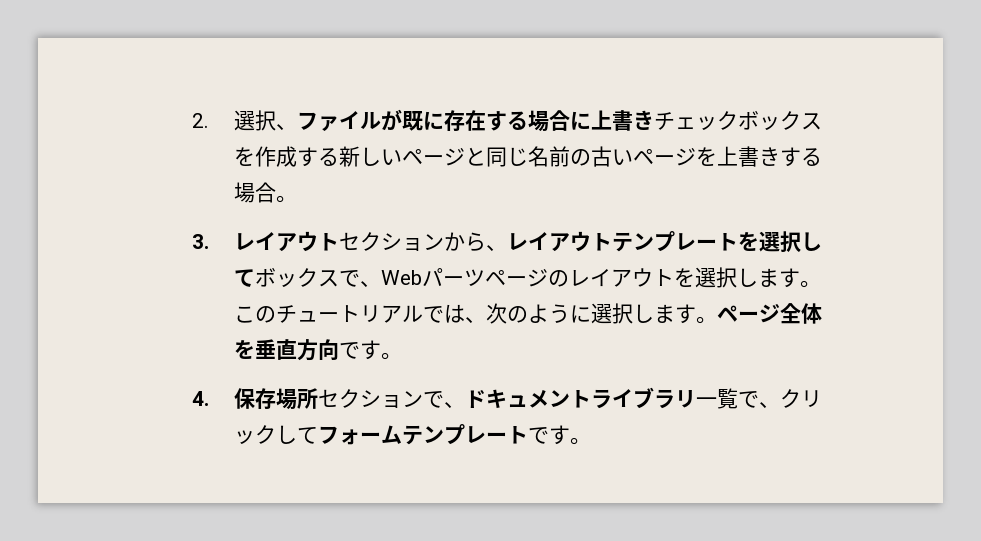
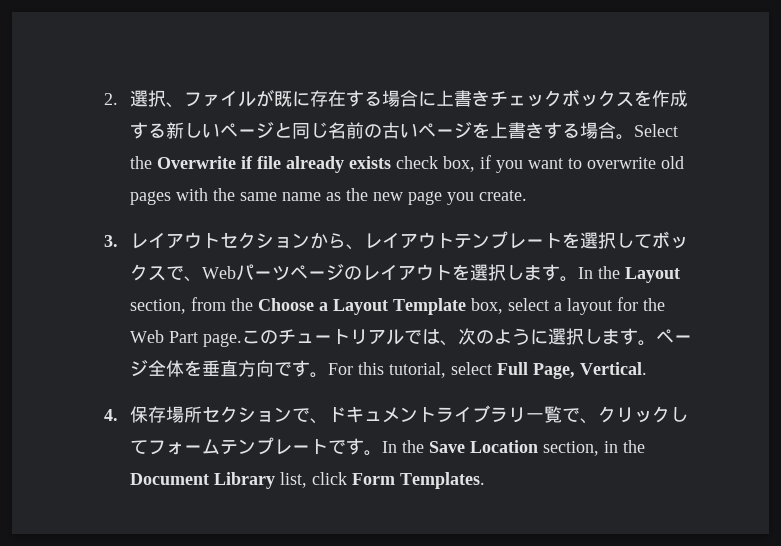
(297, 199) none -> [634,124,679,137] [130,155,685,173] [130,188,528,205] Select the Overwrite if file already exists check box, if you want to overwrite old pages with the same name as the new page you create.
(821, 284) none -> [578,266,681,283] [130,297,666,315] [130,330,243,347] In the Layout section, from the Choose a Layout Template box, select a layout for the Web Part page.
(402, 356) none -> [328,362,648,379] For this tutorial, select Full Page, Vertical.
(591, 441) none -> [382,440,646,456] [130,472,486,489] In the Save Location section, in the Document Library list, click Form Templates.

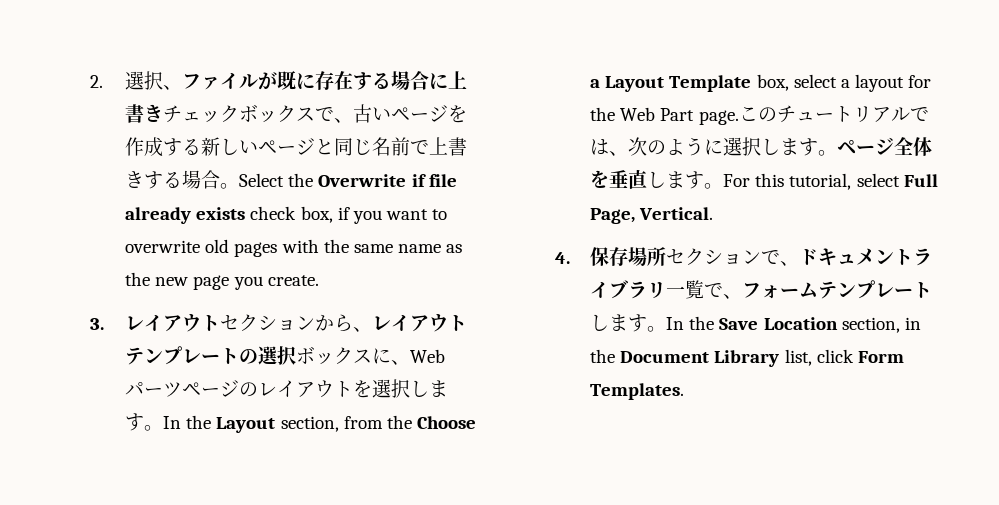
(635, 99) none -> [315,104,449,123] で、古いページ
[364,122,491,139] の古いページを -> [410,140,430,154] で
[562,231,689,249] [130,264,185,281] を選択してボックスで -> [239,346,392,365] の選択ボックスに
[238,360,293,377] 方向で -> [647,171,686,188] しま
[598,406,689,423] [130,440,149,454] クリックして -> (743, 296) none
[328,440,347,454] で -> [590,314,629,331] しま

